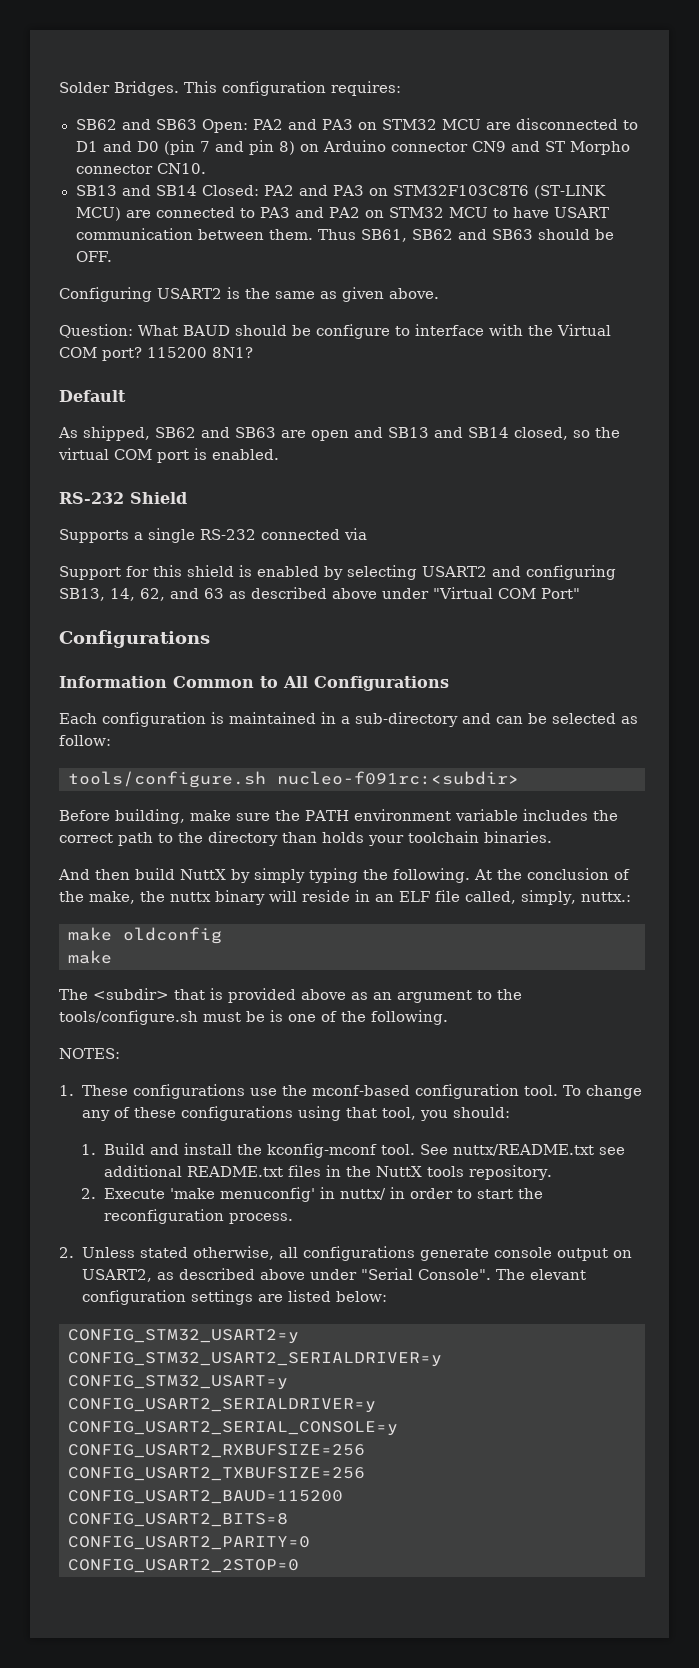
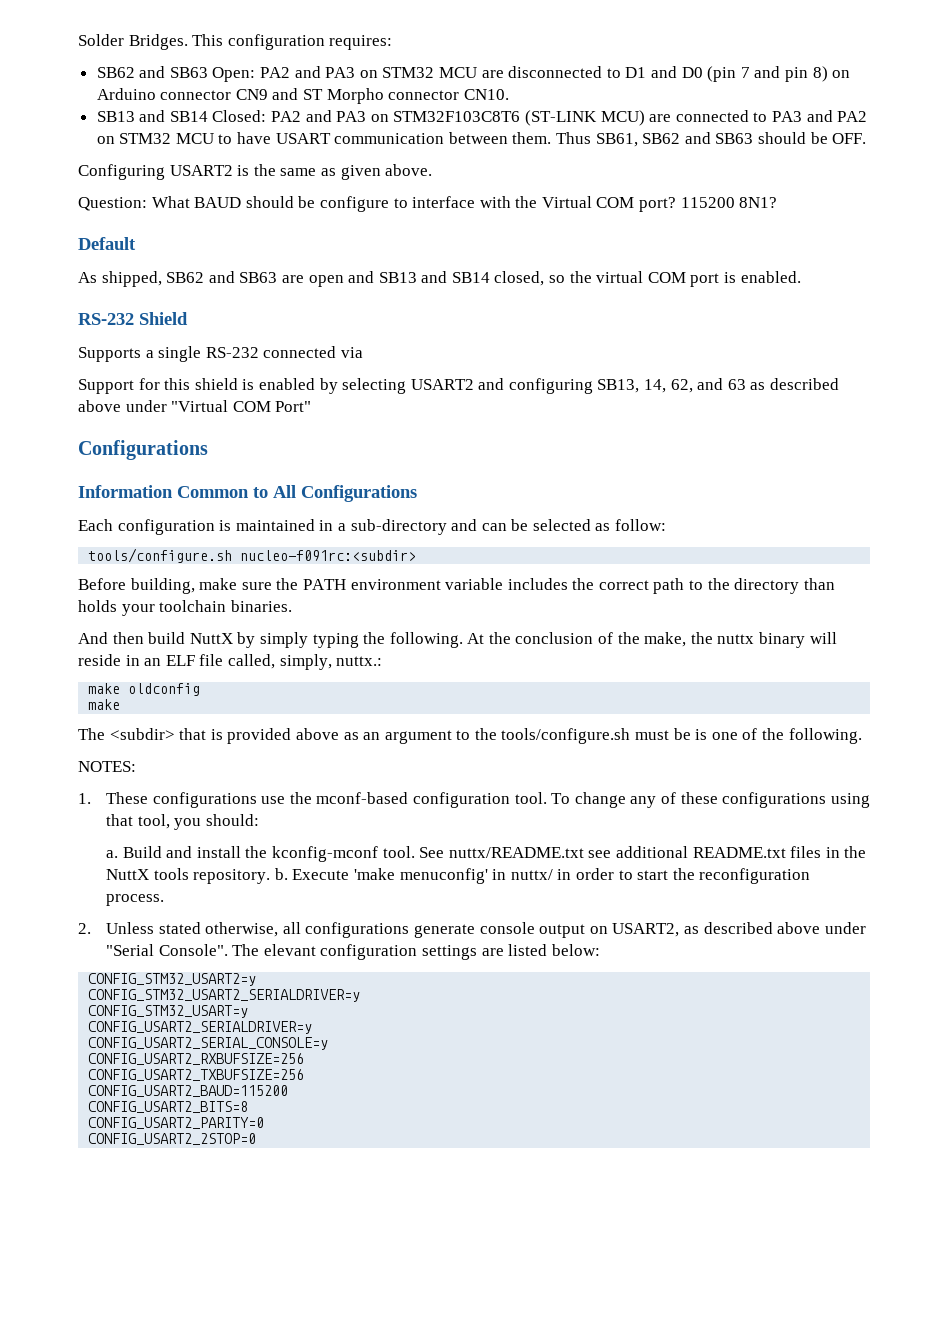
[81,1144,97,1155] 1. -> [106,850,119,858] a.
[81,1188,97,1199] // 2. -> [274,868,288,880] b.

